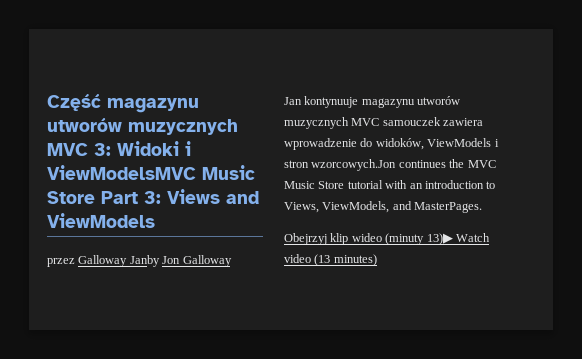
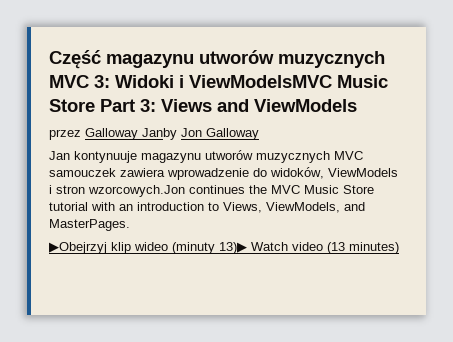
[284,233,327,245] Obejrzyj -> [49,242,107,254] ▶Obejrzyj

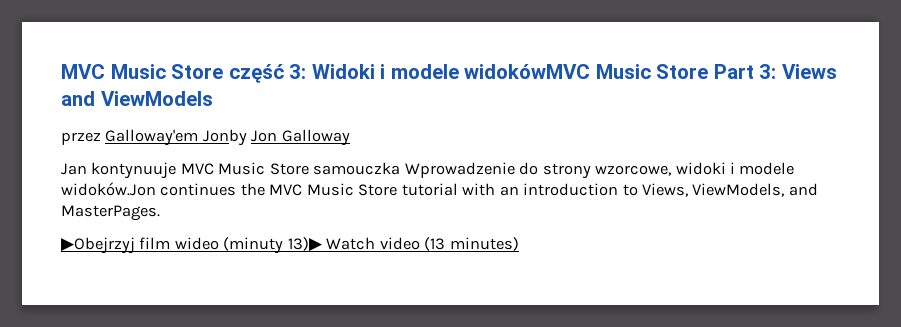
[49,50,385,69] [49,75,89,88] Część magazynu utworów muzycznych MVC -> [61,64,284,83] MVC Music Store część
[189,75,332,88] ViewModelsMVC -> [390,64,591,79] modele widokówMVC
[85,128,177,140] Galloway Janby -> [105,129,247,146] Galloway'em Jonby
[141,150,363,163] [49,167,398,180] [49,185,185,197] magazynu utworów muzycznych MVC samouczek zawiera wprowadzenie do widoków, ViewModels i stron wzorcowych.Jon -> [180,162,795,179] [61,182,156,196] MVC Music Store samouczka Wprowadzenie do strony wzorcowe, widoki i modele widoków.Jon
[111,242,131,254] klip -> [139,237,171,249] film

